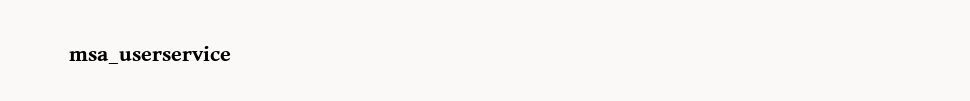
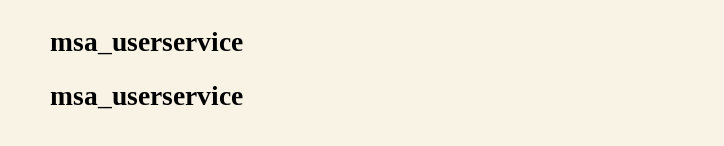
[69,46,231,64] msa_userservice -> [50,32,243,55] [50,86,243,109] msa_userservice // msa_userservice

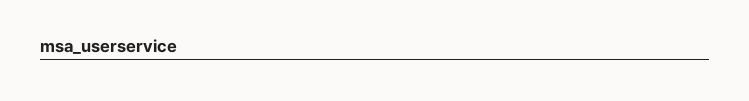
[50,32,243,55] [50,86,243,109] msa_userservice // msa_userservice -> [40,39,177,54] msa_userservice

